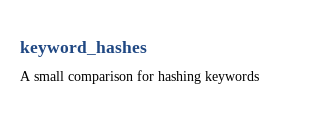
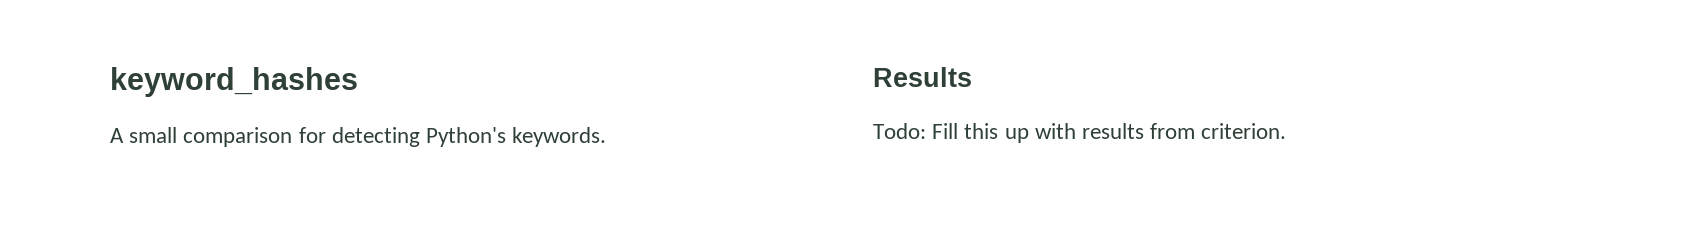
[158,71,259,84] hashing keywords -> [331,127,607,147] [873,67,972,87] [873,123,1287,143] detecting Python's keywords. // Results // Todo: Fill this up with results from criterion.

